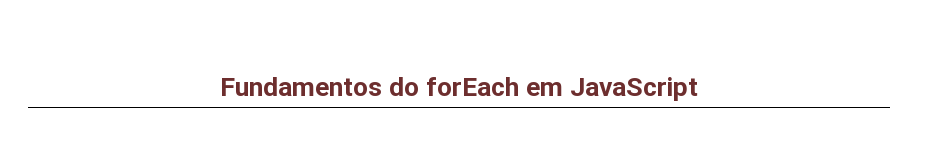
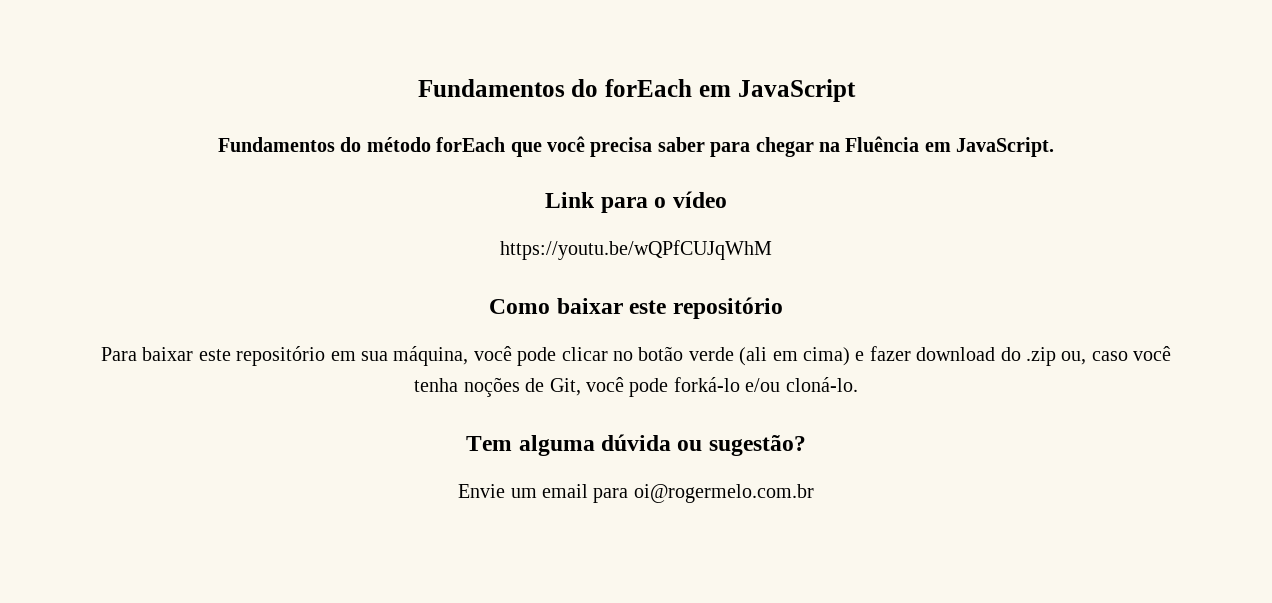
(699, 89) none -> [217,136,1055,157] [545,191,727,213] [500,240,772,260] [489,297,783,319] [100,346,1172,366] [414,377,858,397] [466,434,806,456] [458,484,814,503] // Fundamentos do método forEach que você precisa saber para chegar na Fluência em JavaScript. // Link para o vídeo // https://youtu.be/wQPfCUJqWhM // Como baixar este repositório // Para baixar este repositório em sua máquina, você pode clicar no botão verde (ali em cima) e fazer download do .zip ou, caso você tenha noções de Git, você pode forká-lo e/ou cloná-lo. // Tem alguma dúvida ou sugestão? // Envie um email para oi@rogermelo.com.br

